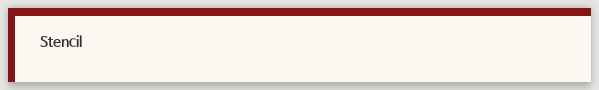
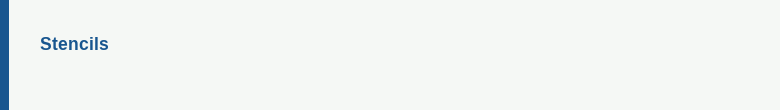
[40,35,82,47] Stencil -> [40,37,109,50] Stencils

